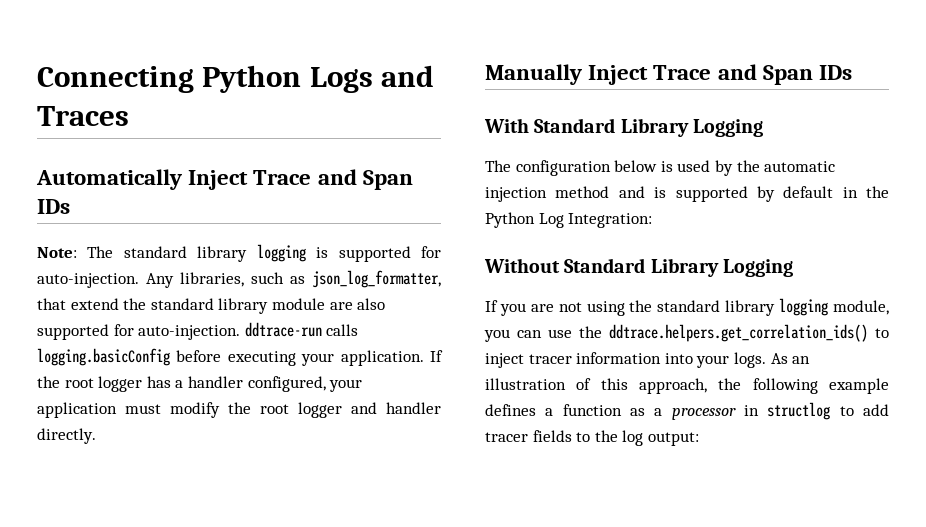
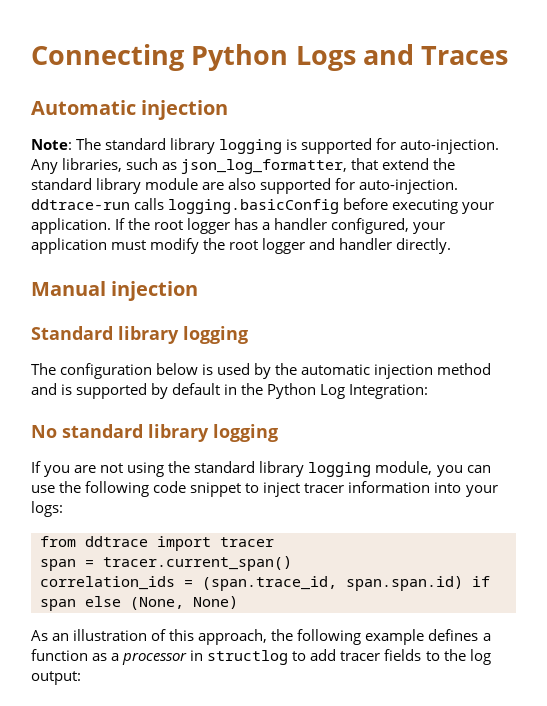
[36,169,413,190] [37,199,70,214] Automatically Inject Trace and Span IDs -> [31,100,229,120] Automatic injection
[485,64,853,85] [484,118,763,137] Manually Inject Trace and Span IDs // With Standard Library Logging -> [31,281,199,301] [31,326,248,344] Manual injection // Standard library logging
[484,258,793,277] Without Standard Library Logging -> [31,424,278,442] No standard library logging
[609,324,868,342] ddtrace.helpers.get_correlation_ids() -> [85,481,242,497] following code snippet
[733,352,766,368] logs. -> [31,501,63,517] [40,536,274,551] [40,556,292,571] [40,576,490,591] [40,596,238,611] logs: // from ddtrace import tracer // span = tracer.current_span() // correlation_ids = (span.trace_id, span.span.id) if span else (None, None) //

